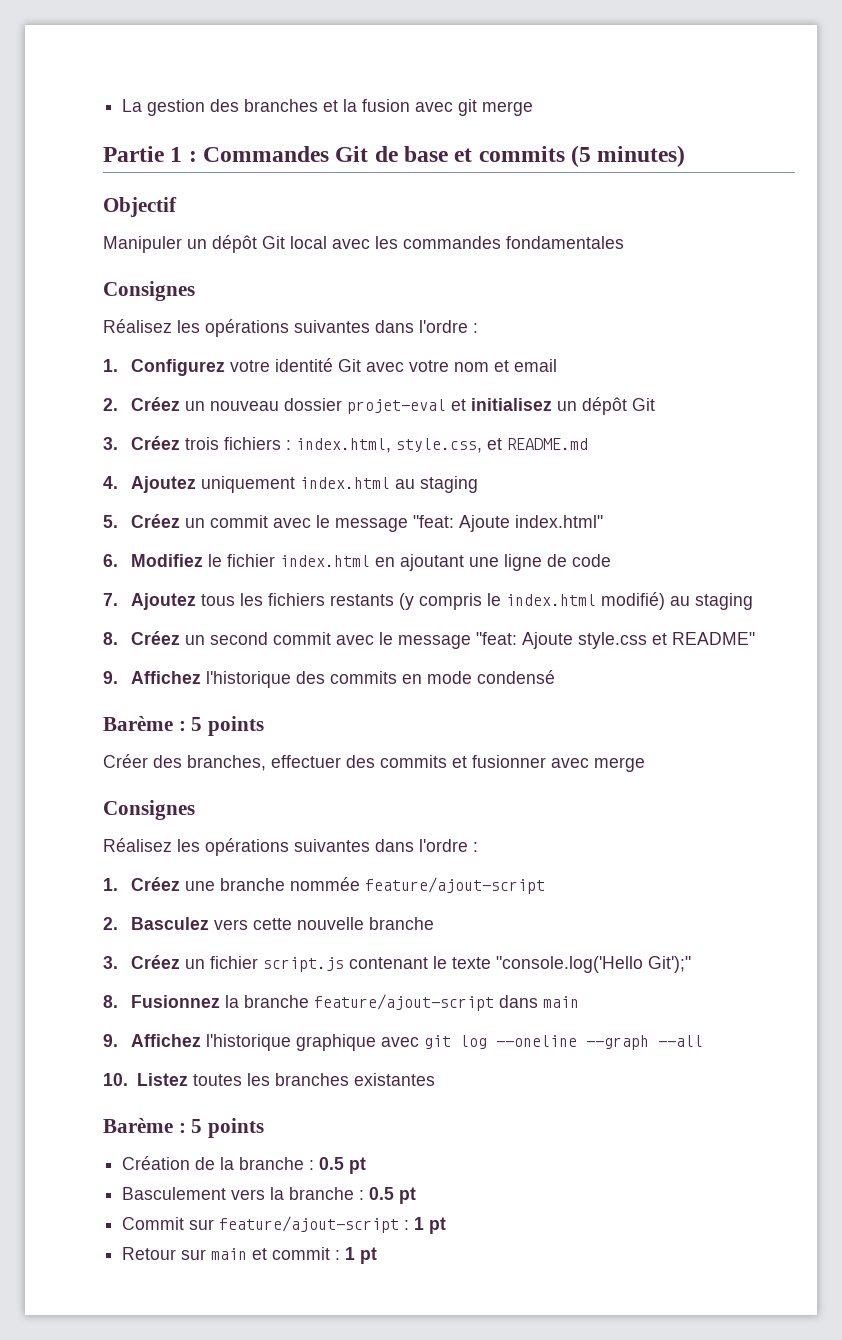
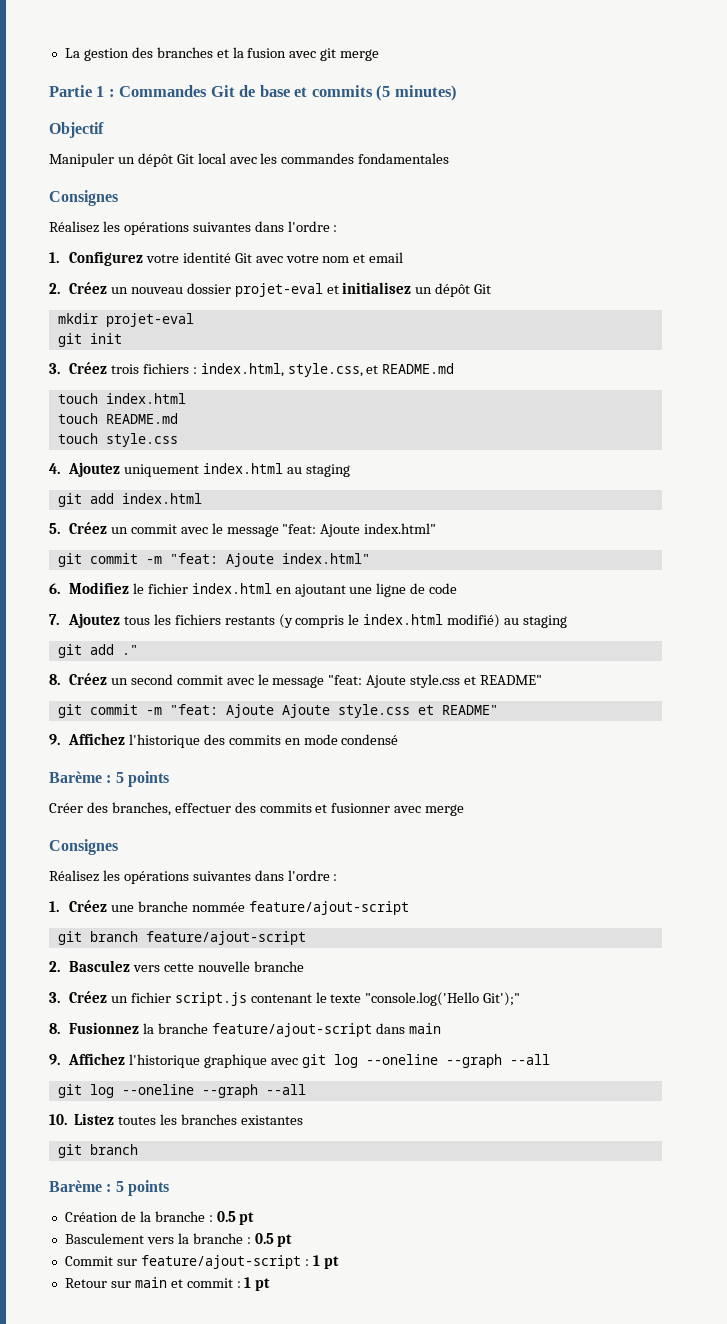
(656, 404) none -> [57,313,194,327] [57,333,122,347] // mkdir projet-eval // git init
(589, 444) none -> [57,393,186,404] [57,413,178,424] [57,433,178,447] // touch index.html // touch README.md // touch style.css
(479, 484) none -> [57,493,202,507] // git add index.html
(604, 521) none -> [57,553,370,567] // git commit -m "feat: Ajoute index.html"
(754, 601) none -> [57,644,138,658] // git add ."
(756, 638) none -> [57,704,498,718] // git commit -m "feat: Ajoute Ajoute style.css et README"
(546, 885) none -> [57,931,306,945] // git branch feature/ajout-script
(704, 1041) none -> [57,1084,306,1098] // git log --oneline --graph --all
(435, 1079) none -> [57,1144,138,1158] // git branch

